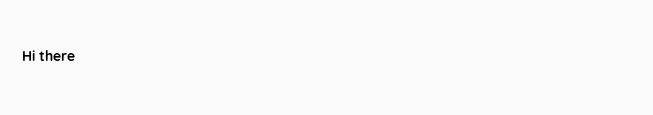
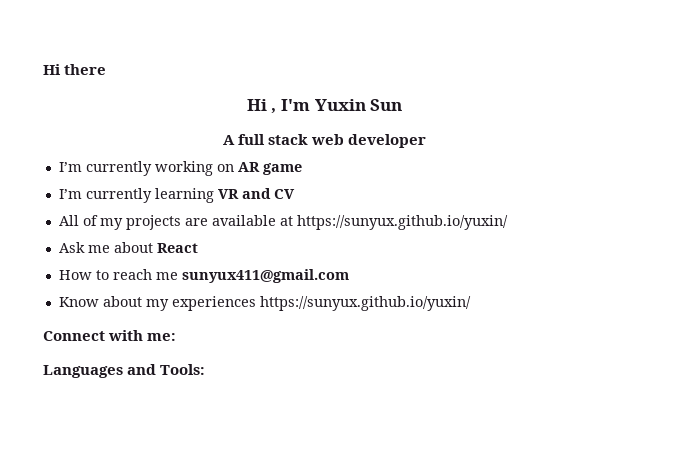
(75, 55) none -> [246,99,403,114] [222,134,427,148] [58,161,302,176] [58,188,295,203] [58,215,508,230] [58,242,198,253] [58,269,349,283] [58,296,471,311] [43,330,177,341] [43,364,206,378] // Hi , I'm Yuxin Sun // A full stack web developer // I’m currently working on AR game // I’m currently learning VR and CV // All of my projects are available at https://sunyux.github.io/yuxin/ // Ask me about React // How to reach me sunyux411@gmail.com // Know about my experiences https://sunyux.github.io/yuxin/ // Connect with me: // Languages and Tools:

